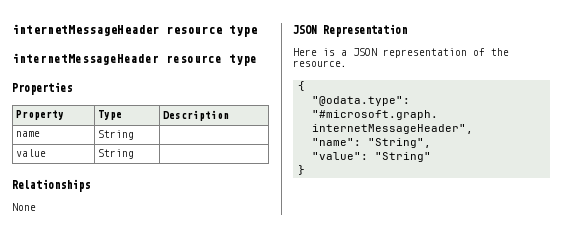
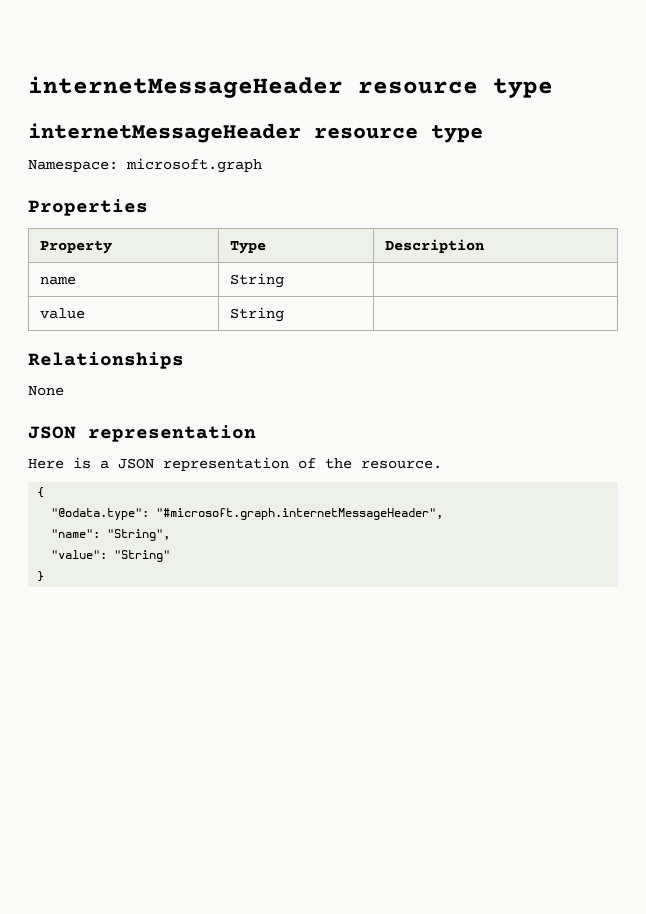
(257, 60) none -> [28,158,262,173] // Namespace: microsoft.graph
[323,24,407,37] Representation -> [88,425,256,442] representation

